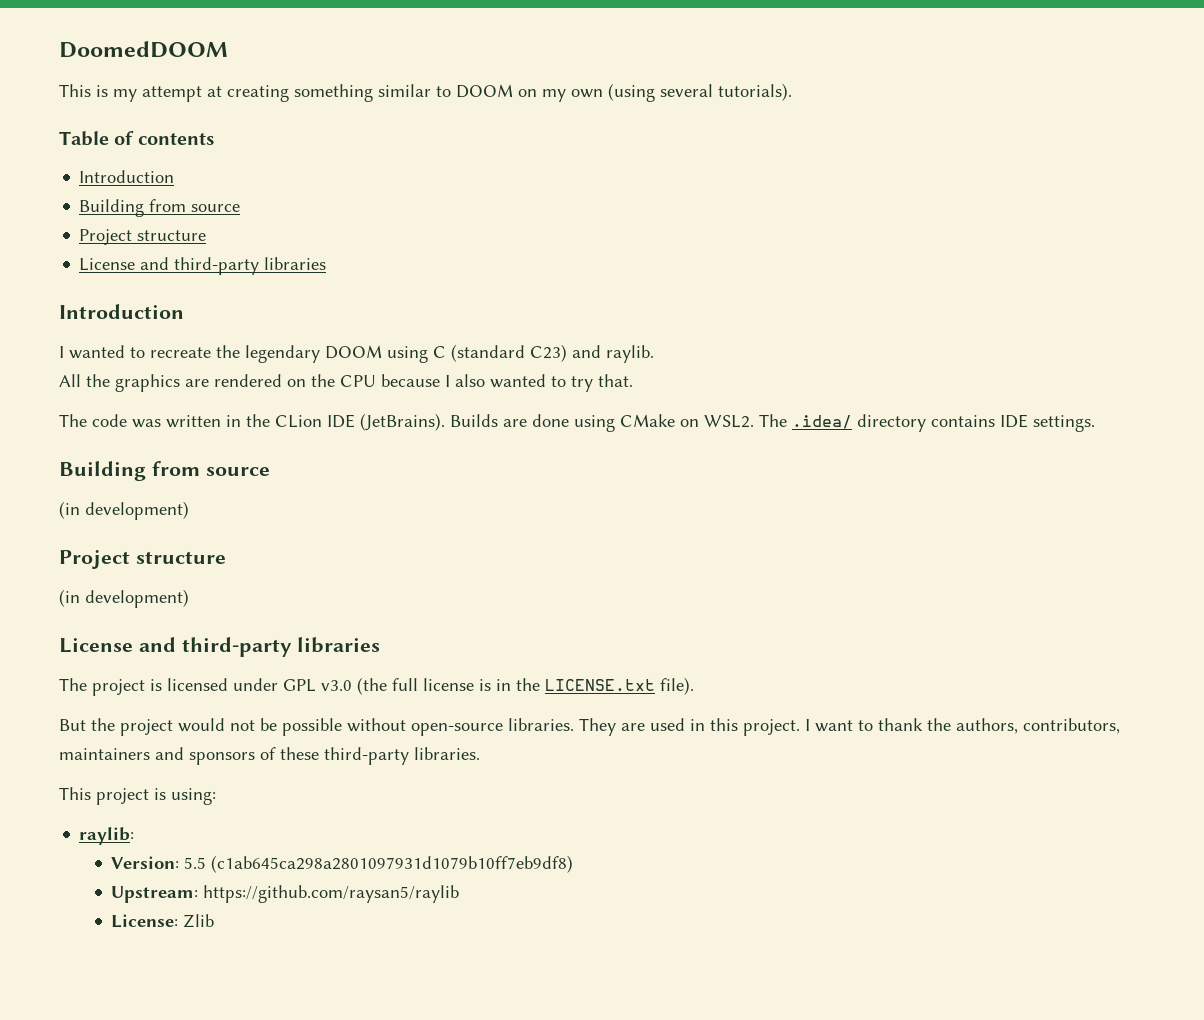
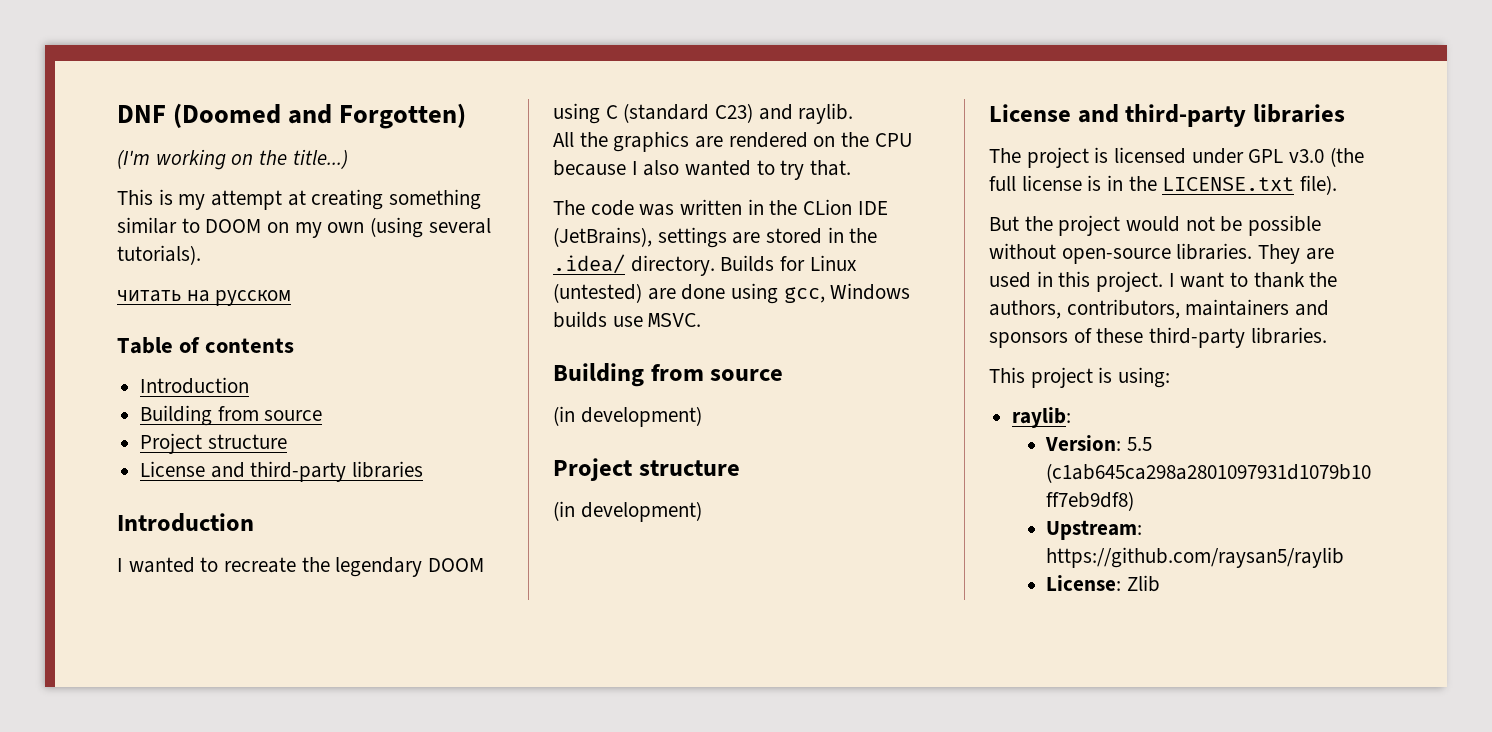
[59,41,228,58] DoomedDOOM -> [117,103,467,129] [117,149,348,170] DNF (Doomed and Forgotten) // (I'm working on the title...)
(792, 92) none -> [117,290,292,306] // читать на русском
[360,413,1095,432] (JetBrains). Builds are done using CMake on WSL2. The .idea/ directory contains IDE settings. -> [553,227,878,248] [553,254,857,276] [553,283,911,304] [553,311,702,328] (JetBrains), settings are stored in the .idea/ directory. Builds for Linux (untested) are done using gcc, Windows builds use MSVC.

